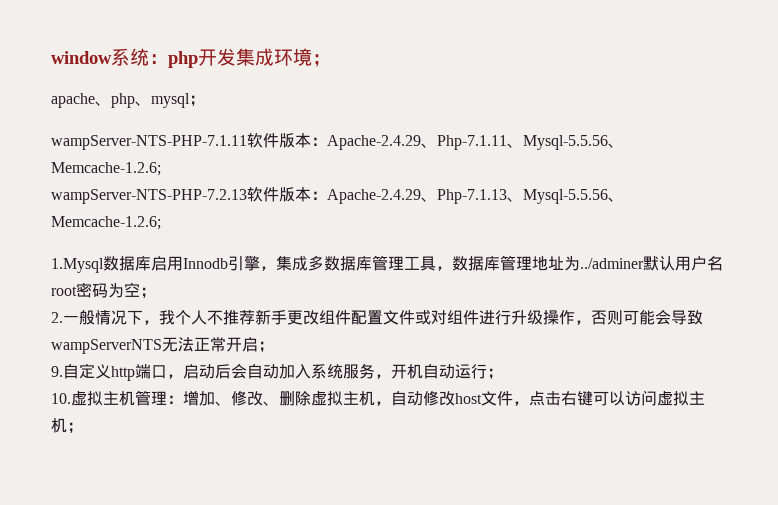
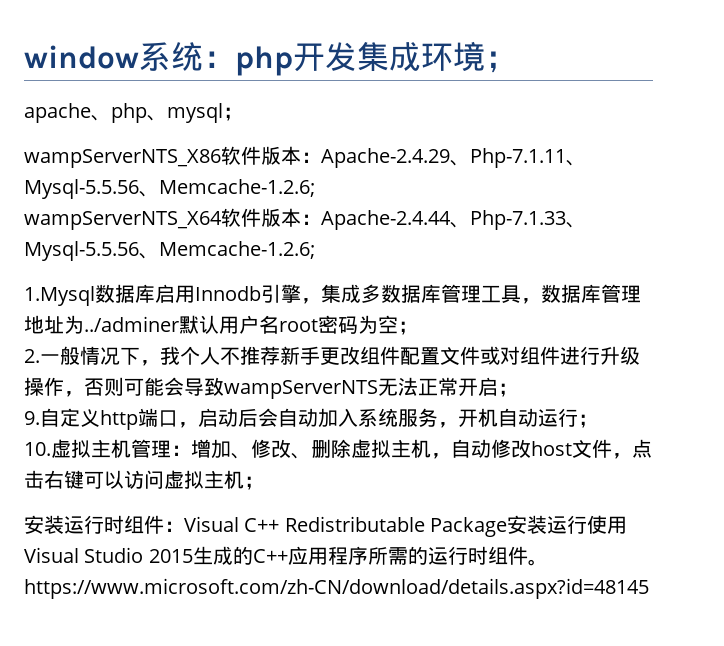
[51,135,247,150] wampServer-NTS-PHP-7.1.11 -> [24,149,221,168] wampServerNTS_X86
[51,186,507,204] wampServer-NTS-PHP-7.2.13软件版本：Apache-2.4.29、Php-7.1.13 -> [24,208,566,230] wampServerNTS_X64软件版本：Apache-2.4.44、Php-7.1.33
(83, 428) none -> [24,515,628,537] [24,546,548,566] [24,578,649,599] // 安装运行时组件：Visual C++ Redistributable Package安装运行使用Visual Studio 2015生成的C++应用程序所需的运行时组件。https://www.microsoft.com/zh-CN/download/details.aspx?id=48145

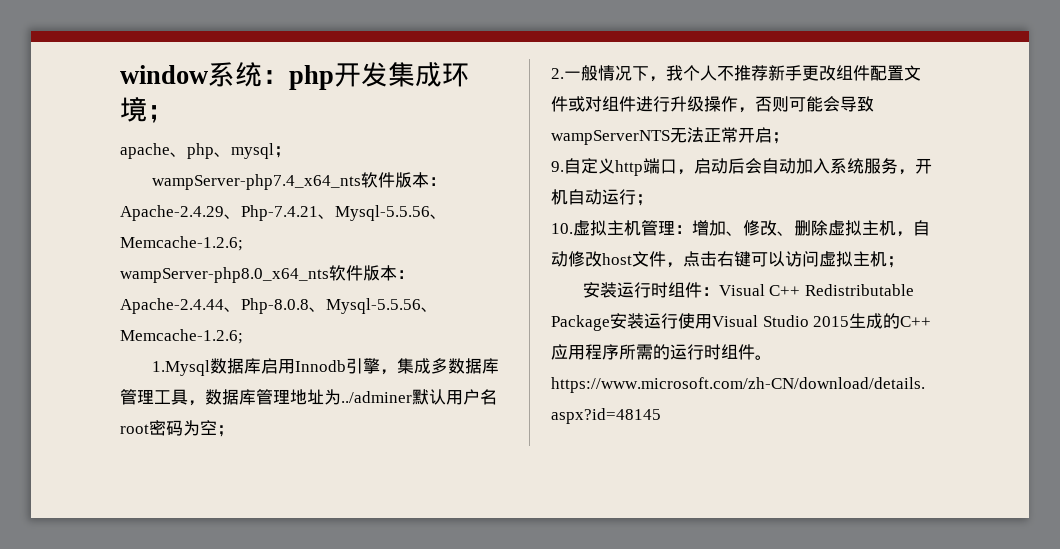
[24,149,221,168] wampServerNTS_X86 -> [151,174,361,190] wampServer-php7.4_x64_nts
[470,148,586,168] [24,179,315,199] [24,211,222,230] Php-7.1.11、Mysql-5.5.56、Memcache-1.2.6; // wampServerNTS_X64 -> [241,205,447,221] [120,236,243,251] [120,267,329,283] Php-7.4.21、Mysql-5.5.56、Memcache-1.2.6; // wampServer-php8.0_x64_nts
[470,210,566,230] Php-7.1.33 -> [241,298,309,314] Php-8.0.8

